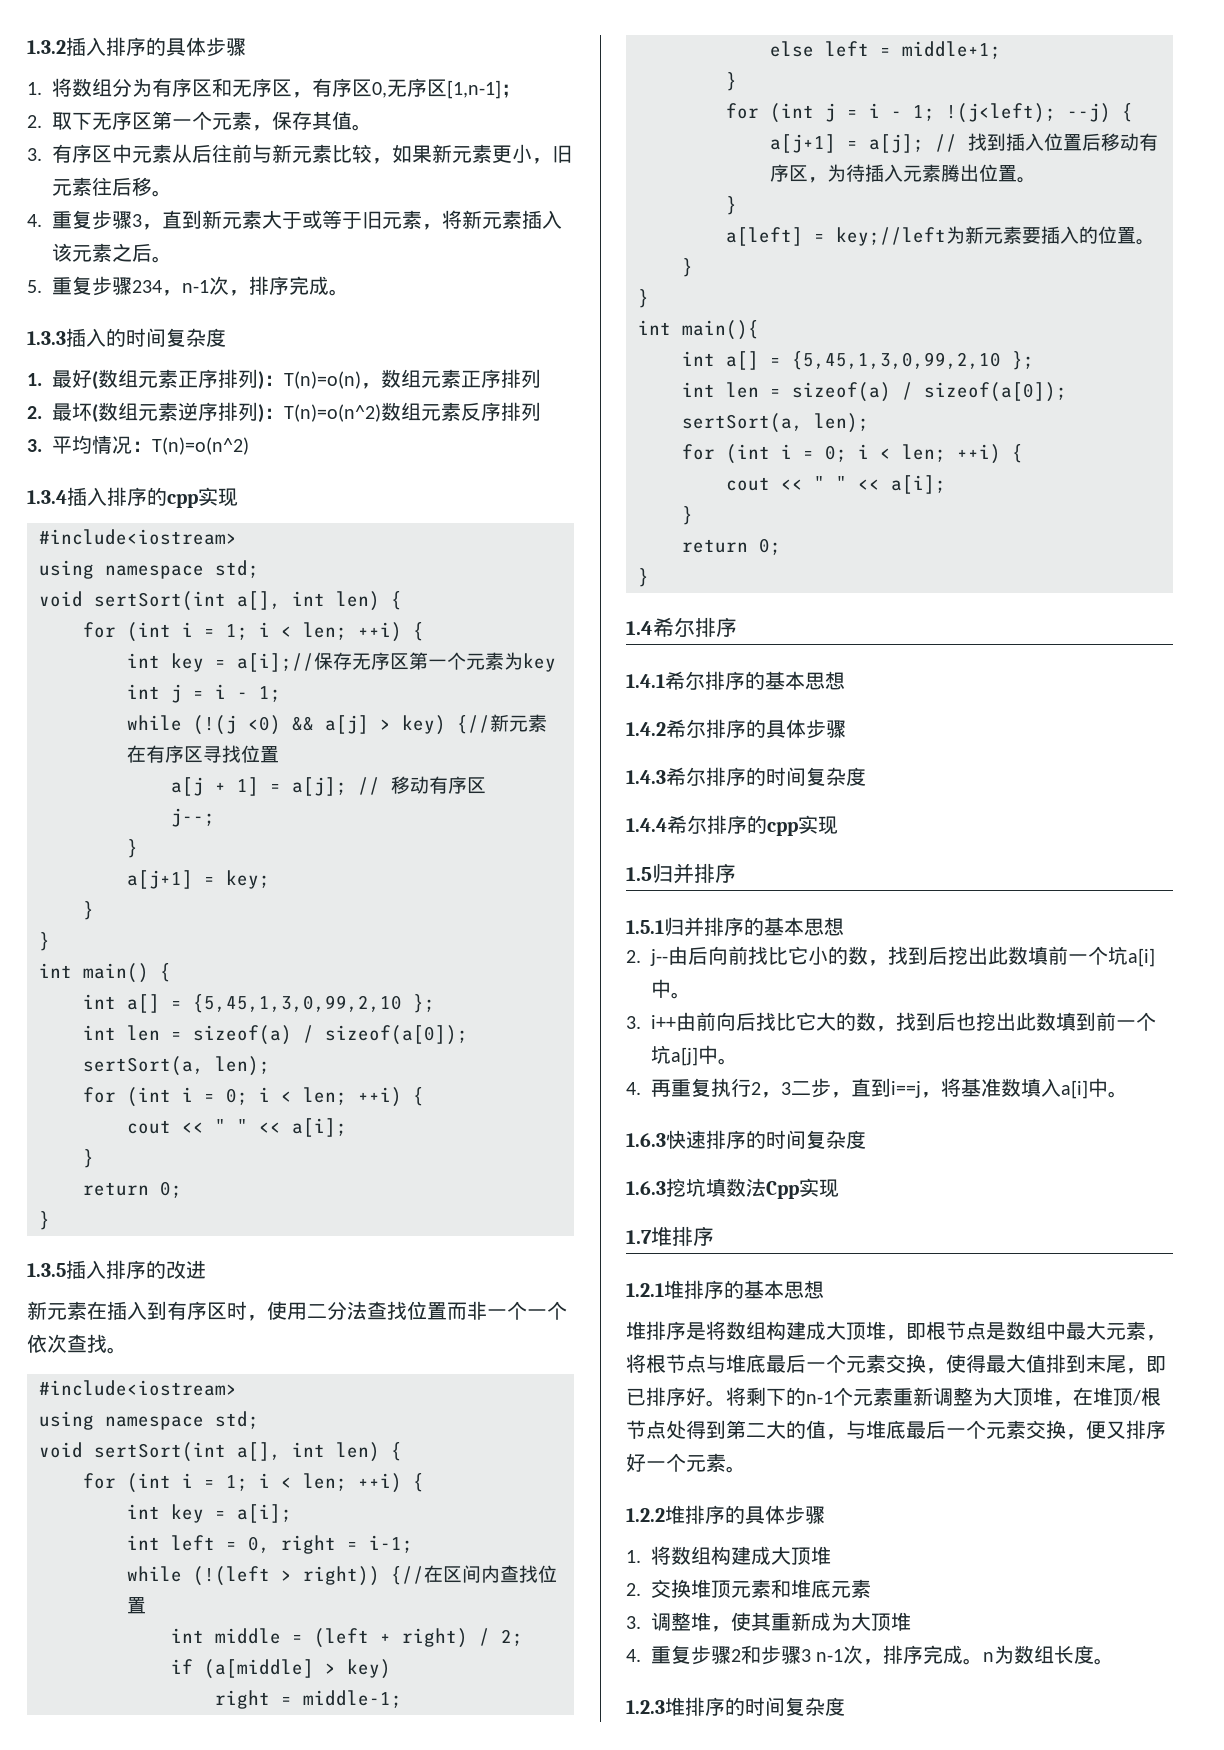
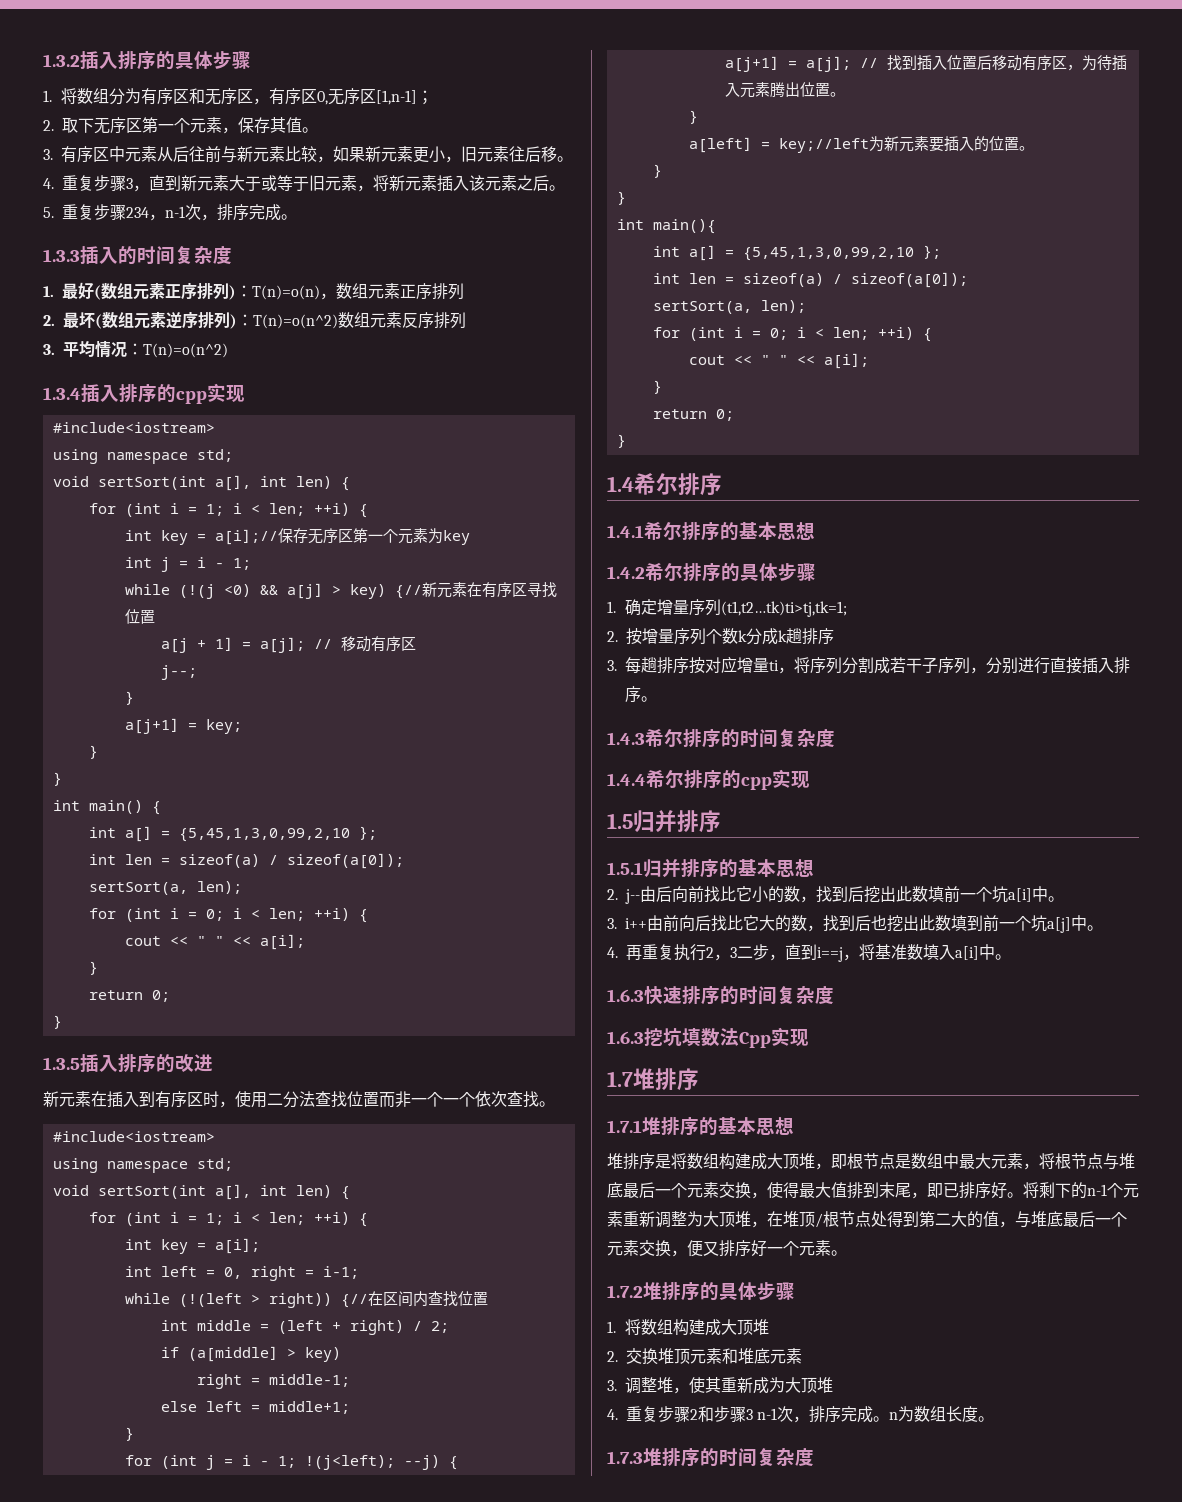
(846, 729) none -> [607,599,848,617] [607,628,834,645] [607,656,1131,674] [625,686,658,703] // 1.确定增量序列(t1,t2…tk)ti>tj,tk=1; // 2.按增量序列个数k分成k趟排序 // 3.每趟排序按对应增量ti，将序列分割成若干子序列，分别进行直接插入排序。
[626,1283,664,1297] 1.2.1 -> [607,1120,642,1133] 1.7.1
[626,1508,665,1522] 1.2.2 -> [607,1285,643,1298] 1.7.2
[626,1700,665,1714] 1.2.3 -> [607,1451,643,1464] 1.7.3

